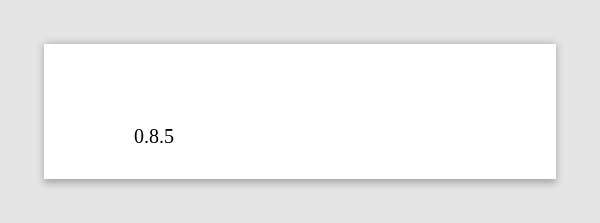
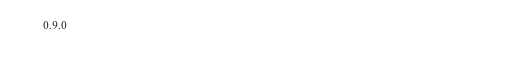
[134,129,174,143] 0.8.5 -> [43,21,67,29] 0.9.0

